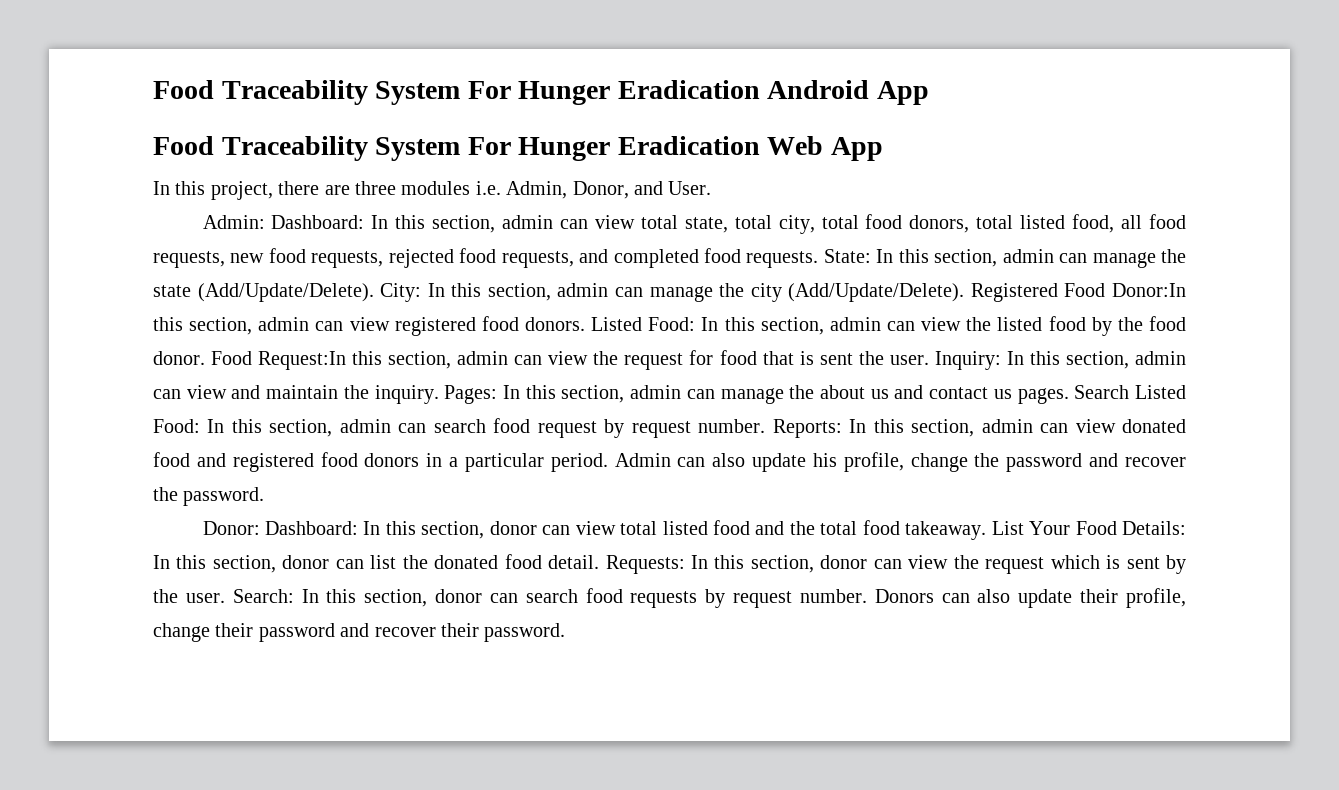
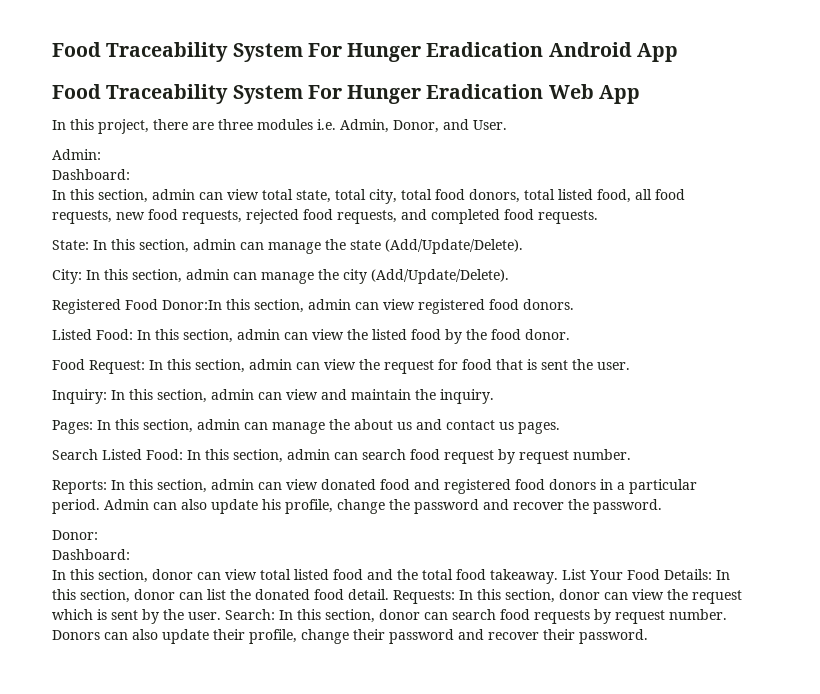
[271,215,365,229] Dashboard: -> [52,169,130,180] // Dashboard: //
(819, 259) none -> (598, 217) //
(374, 292) none -> (523, 246) //
(965, 292) none -> (509, 276) //
(585, 324) none -> (574, 304) //
[211,351,347,370] Food Request:In -> [52,359,163,374] // Food Request: In
(929, 360) none -> (630, 366) //
(439, 394) none -> (494, 396) //
(1069, 396) none -> (560, 428) //
(766, 426) none -> (631, 454) //
[265,521,359,535] Dashboard: -> [52,549,130,560] // Dashboard: //

